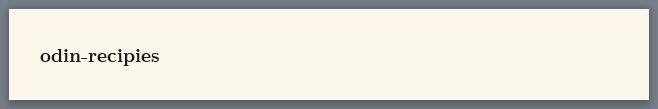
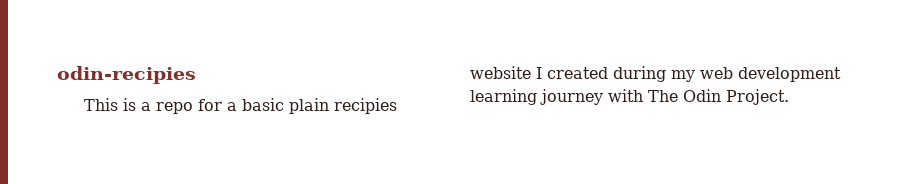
(160, 57) none -> [84,98,398,114] [470,66,841,82] [470,89,789,105] // This is a repo for a basic plain recipies website I created during my web development learning journey with The Odin Project.

